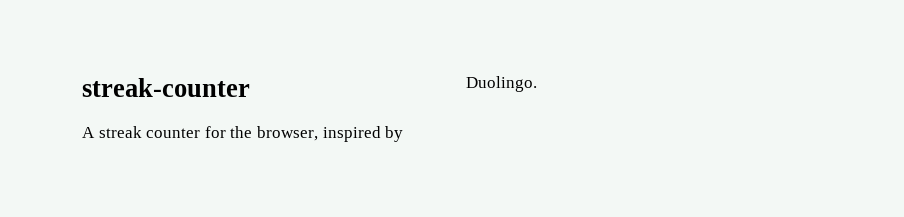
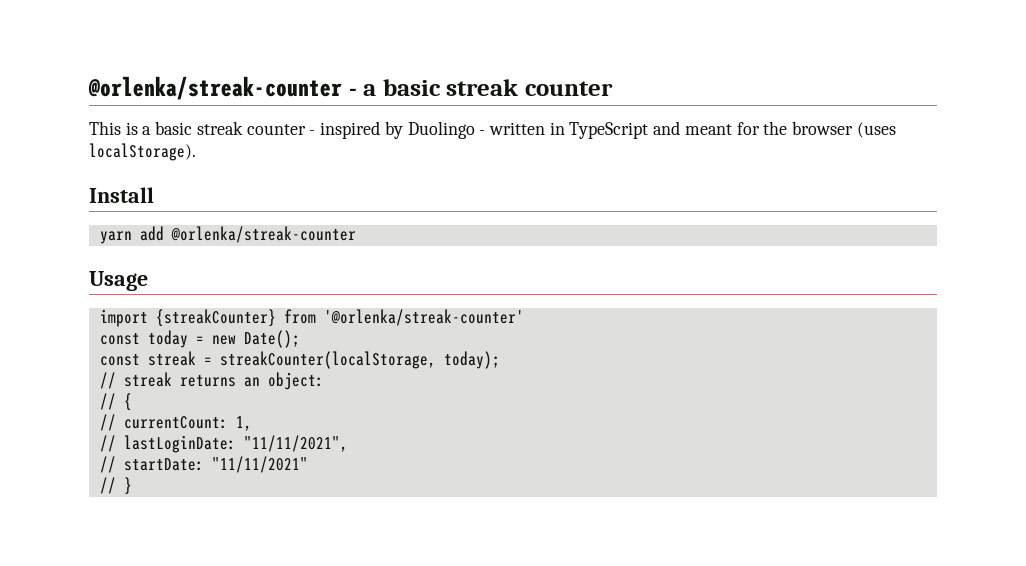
[82,78,250,97] [82,126,404,142] [466,76,537,92] streak-counter // A streak counter for the browser, inspired by Duolingo. -> [88,76,614,100] [89,121,896,139] [89,143,196,161] [89,187,154,203] [99,226,356,244] [89,271,148,291] [99,309,524,327] [99,330,300,348] [99,351,500,369] [99,372,324,390] [99,393,132,411] [99,414,252,431] [99,435,348,453] [99,456,308,473] [99,477,132,495] @orlenka/streak-counter - a basic streak counter // This is a basic streak counter - inspired by Duolingo - written in TypeScript and meant for the browser (uses localStorage). // Install // yarn add @orlenka/streak-counter // Usage // import {streakCounter} from '@orlenka/streak-counter' // const today = new Date(); // const streak = streakCounter(localStorage, today); // // streak returns an object: // // { // // currentCount: 1, // // lastLoginDate: "11/11/2021", // // startDate: "11/11/2021" // // }

